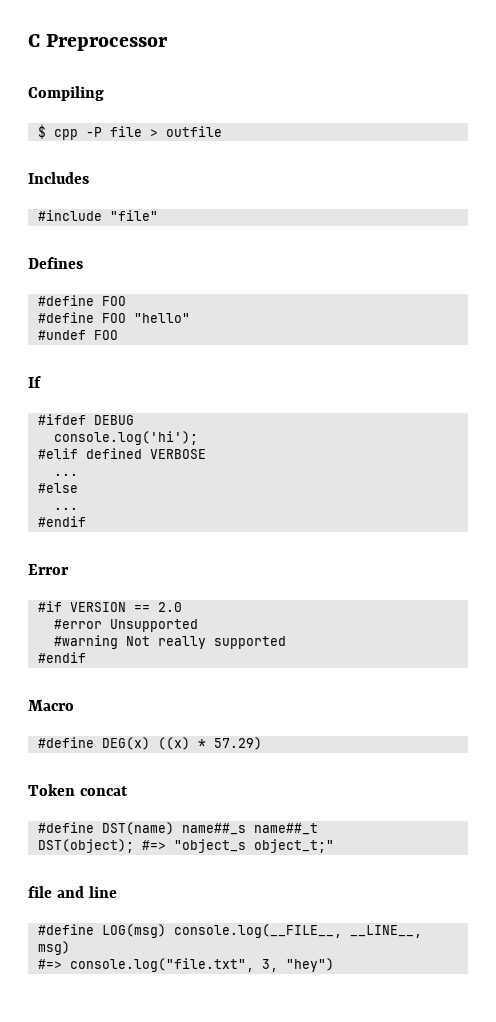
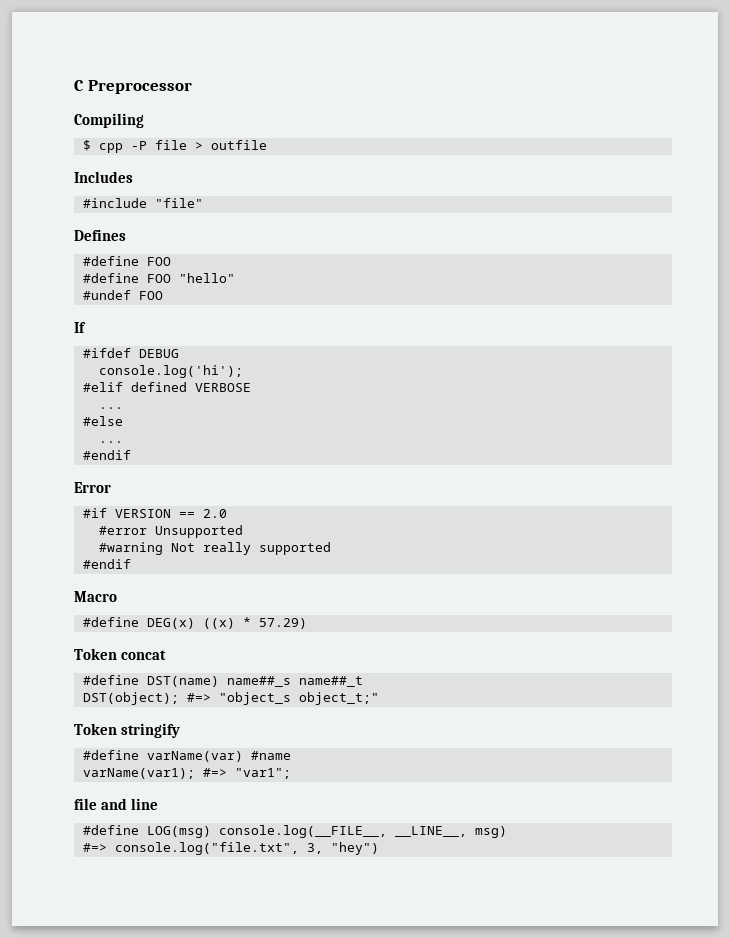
(334, 846) none -> [74,723,180,738] [82,750,291,762] [82,768,291,779] // Token stringify // #define varName(var) #name // varName(var1); #=> "var1";

